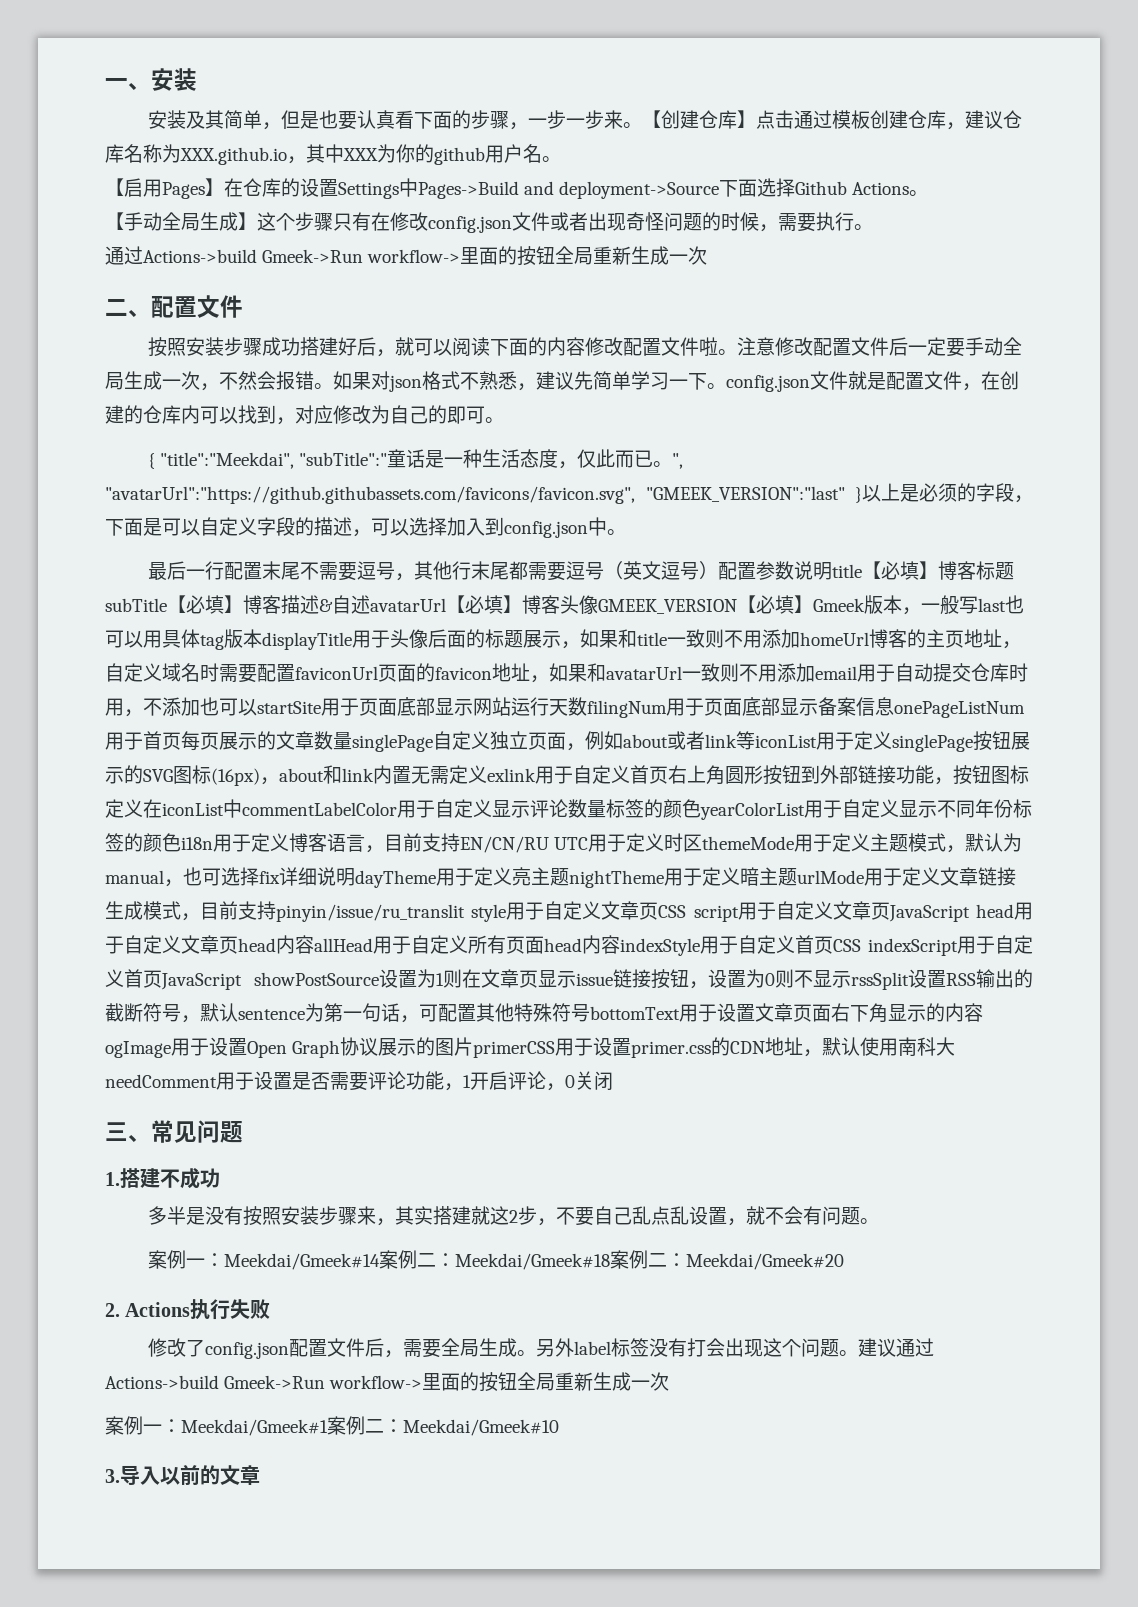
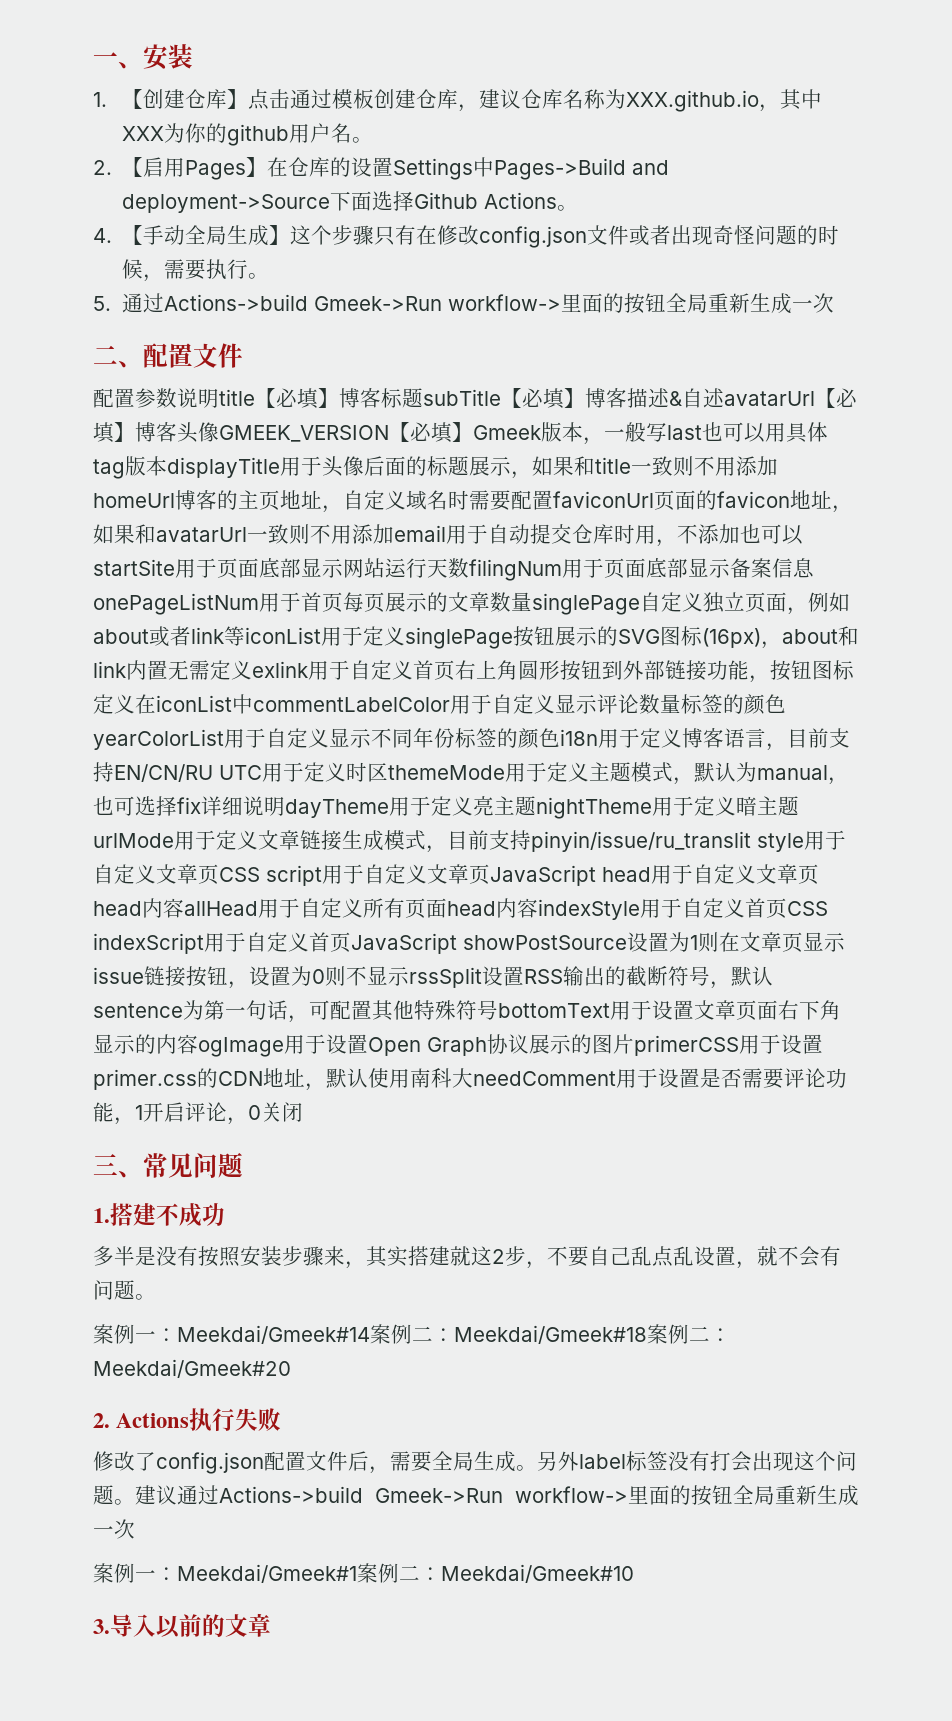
[147,110,642,130] 安装及其简单，但是也要认真看下面的步骤，一步一步来。 -> [93,92,107,107] 1.
(561, 159) none -> [93,160,112,175] 2.
(929, 193) none -> [93,228,112,243] 4.
(873, 227) none -> [93,296,111,311] 5.
[147,337,1022,357] [105,371,1019,392] [105,405,504,425] [147,449,684,469] [105,483,1033,504] [105,517,626,538] [147,561,718,581] 按照安装步骤成功搭建好后，就可以阅读下面的内容修改配置文件啦。注意修改配置文件后一定要手动全局生成一次，不然会报错。如果对json格式不熟悉，建议先简单学习一下。config.json文件就是配置文件，在创建的仓库内可以找到，对应修改为自己的即可。 // { "title":"Meekdai", "subTitle":"童话是一种生活态度，仅此而已。", "avatarUrl":"https://github.githubassets.com/favicons/favicon.svg", "GMEEK_VERSION":"last" }以上是必须的字段，下面是可以自定义字段的描述，可以选择加入到config.json中。 // 最后一行配置末尾不需要逗号，其他行末尾都需要逗号（英文逗号） -> (243, 355) none

